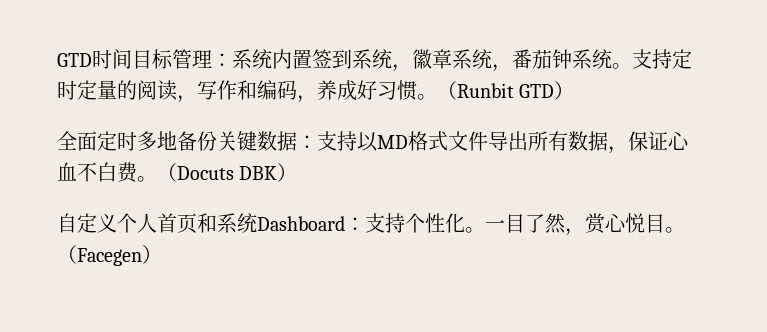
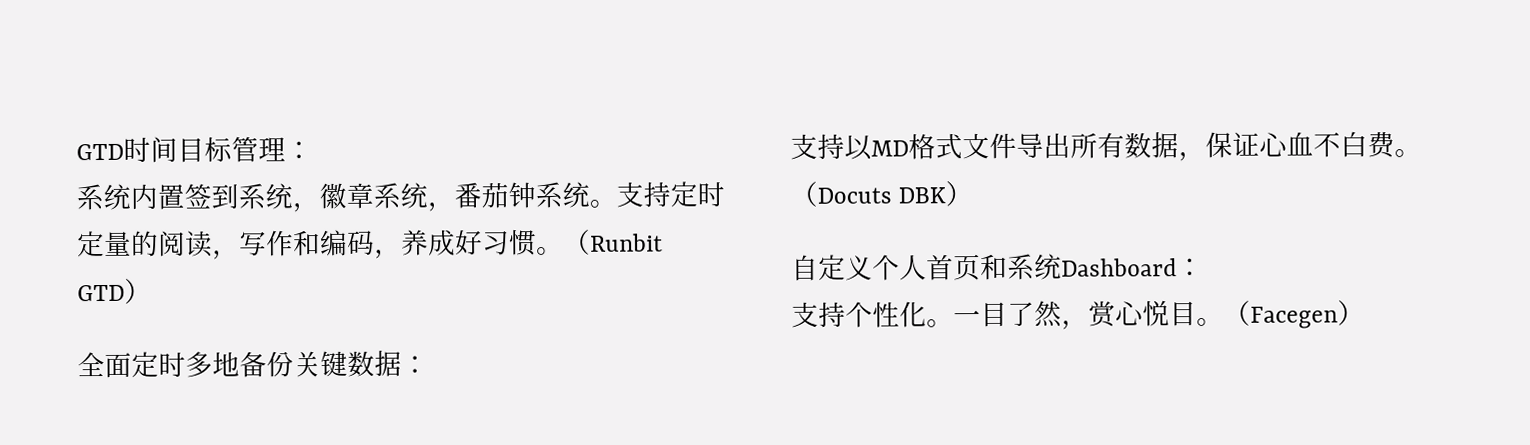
(232, 60) none -> (313, 150) //
(317, 142) none -> (429, 364) //
(365, 224) none -> (1204, 267) //

